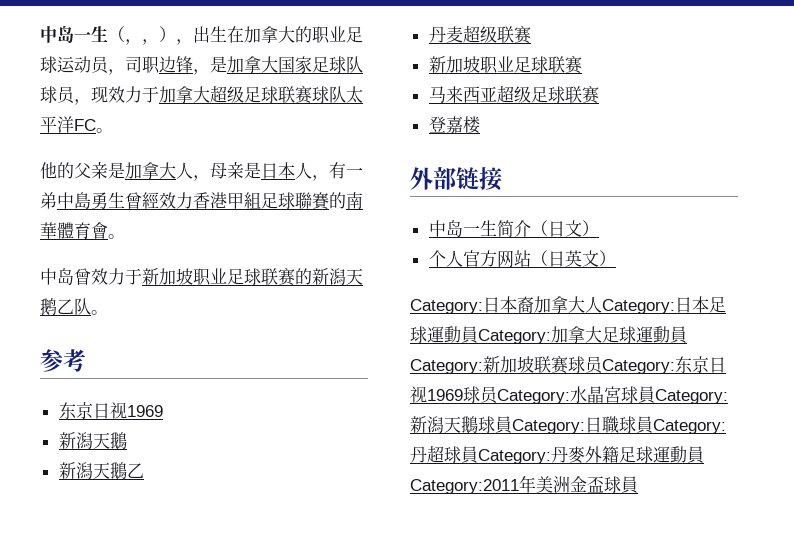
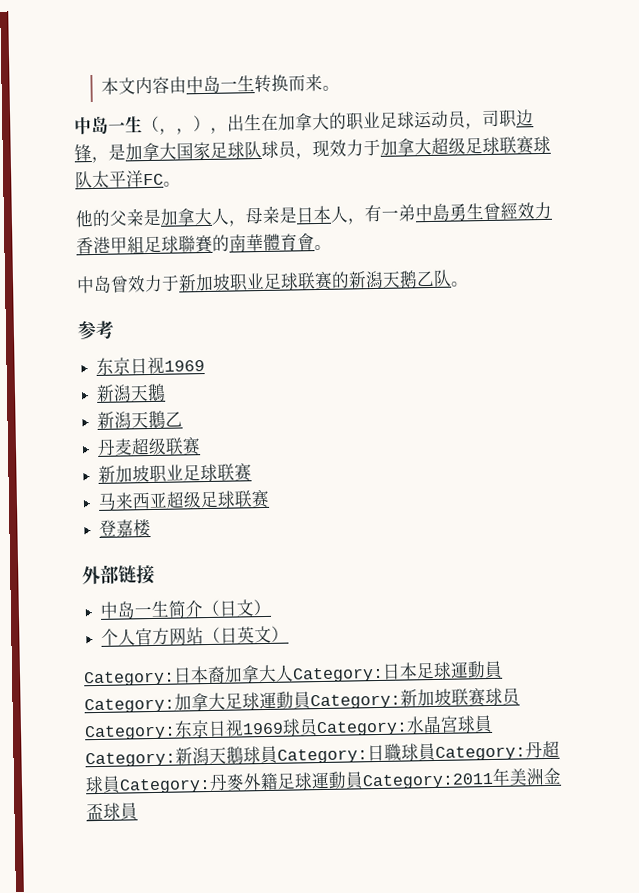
(40, 34) none -> [101,73,341,95] 本文内容由中岛一生转换而来。 //

